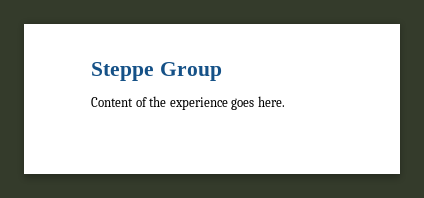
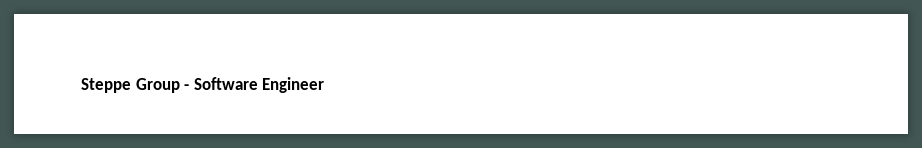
[91,96,285,110] // Content of the experience goes here. -> [184,77,325,93] - Software Engineer

